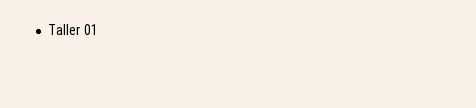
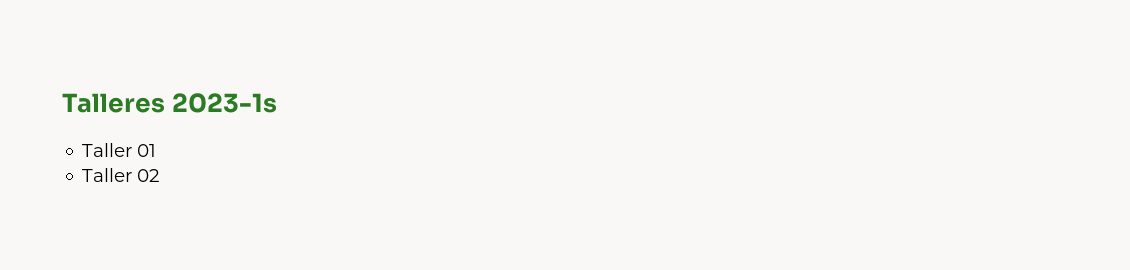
(48, 29) none -> [62,93,277,113] Talleres 2023-1s //
(99, 29) none -> [82,168,161,182] // Taller 02

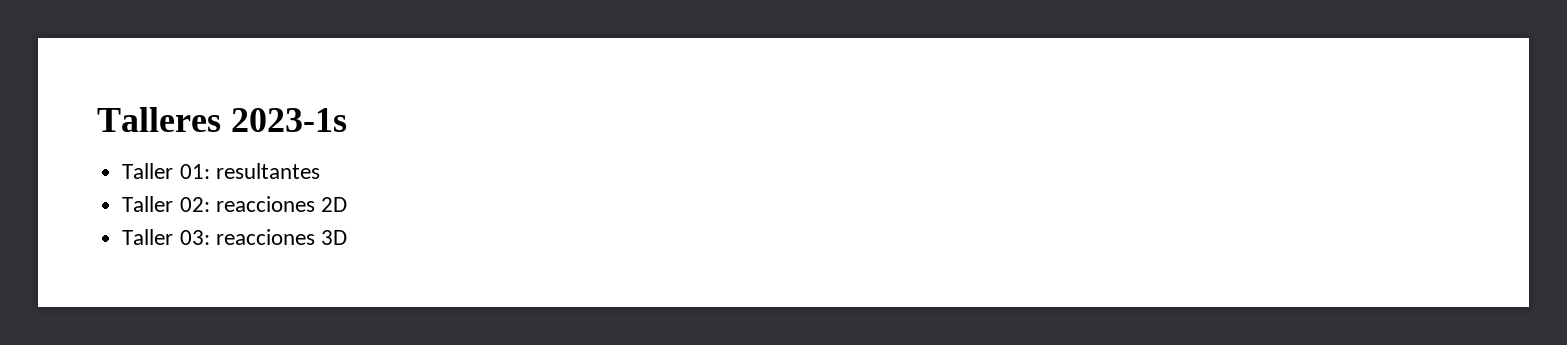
[137,144,157,157] [82,168,161,182] 01 // Taller 02 -> [179,163,320,179] [122,196,347,212] [122,229,347,245] 01: resultantes // Taller 02: reacciones 2D // Taller 03: reacciones 3D

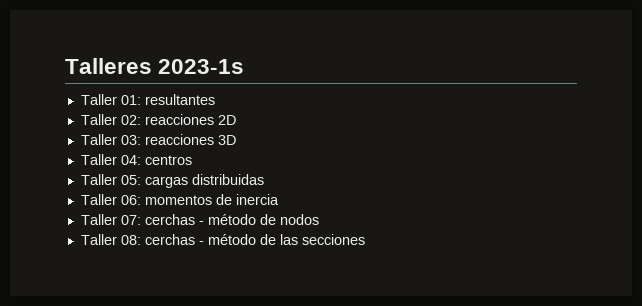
(347, 237) none -> [80,154,192,165] [80,174,264,188] [80,194,279,205] [80,214,319,225] [80,234,365,245] // Taller 04: centros // Taller 05: cargas distribuidas // Taller 06: momentos de inercia // Taller 07: cerchas - método de nodos // Taller 08: cerchas - método de las secciones

